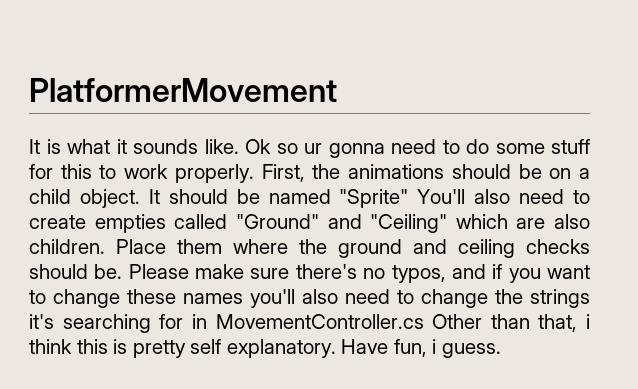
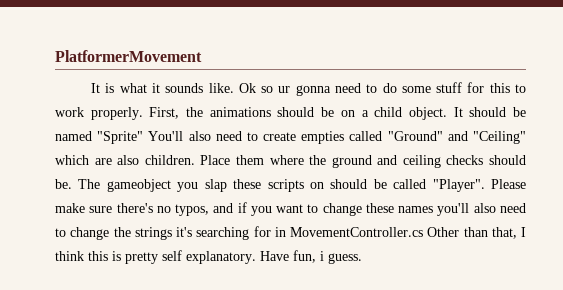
(123, 271) none -> [78,179,485,192] The gameobject you slap these scripts on should be called "Player".
[586,314,590,329] i -> [521,227,526,237] I

